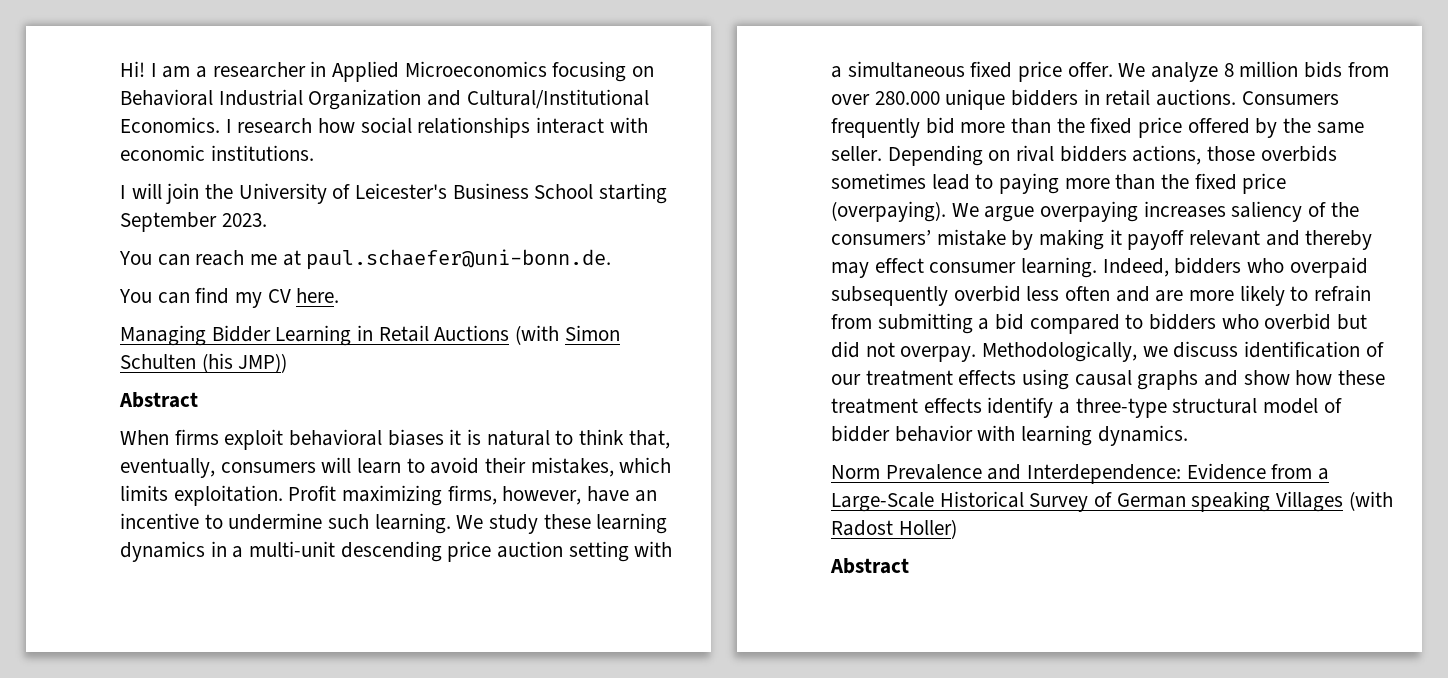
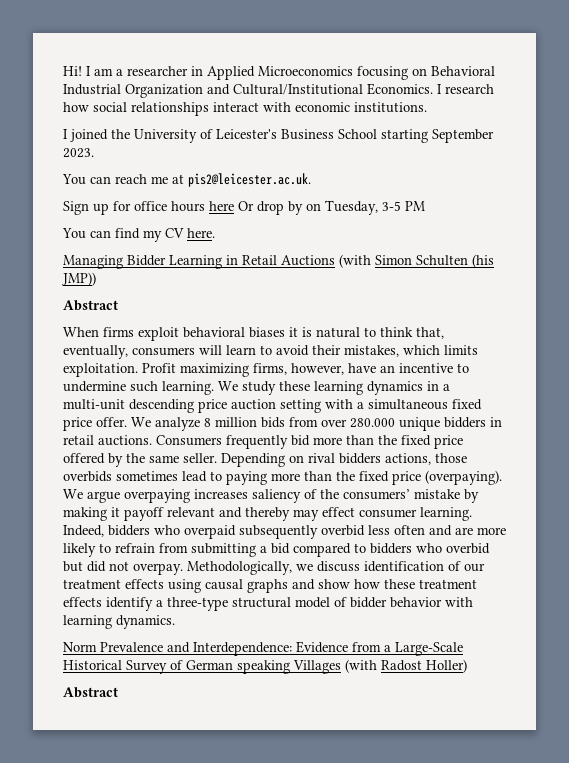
[131,183,200,204] will join -> [70,129,108,142] joined
[306,249,612,270] paul.schaefer@uni-bonn.de. -> [188,173,311,187] [63,200,425,215] pis2@leicester.ac.uk. // Sign up for office hours here Or drop by on Tuesday, 3-5 PM

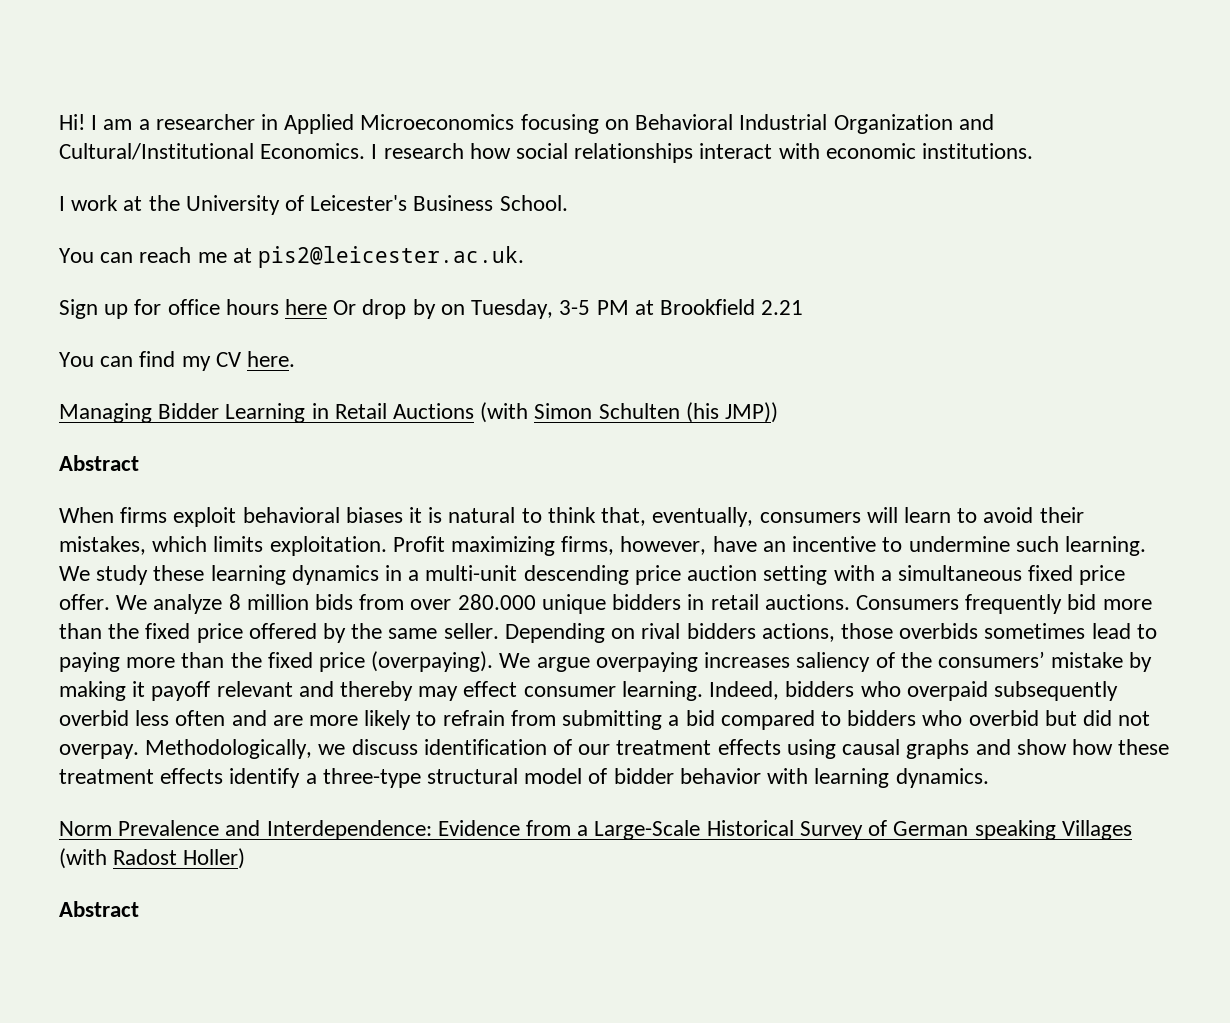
[70,129,108,142] joined -> [71,195,143,211] work at
[338,129,494,143] [63,148,94,158] School starting September 2023. -> [499,195,568,211] School.
(425, 206) none -> [634,299,804,315] at Brookfield 2.21

